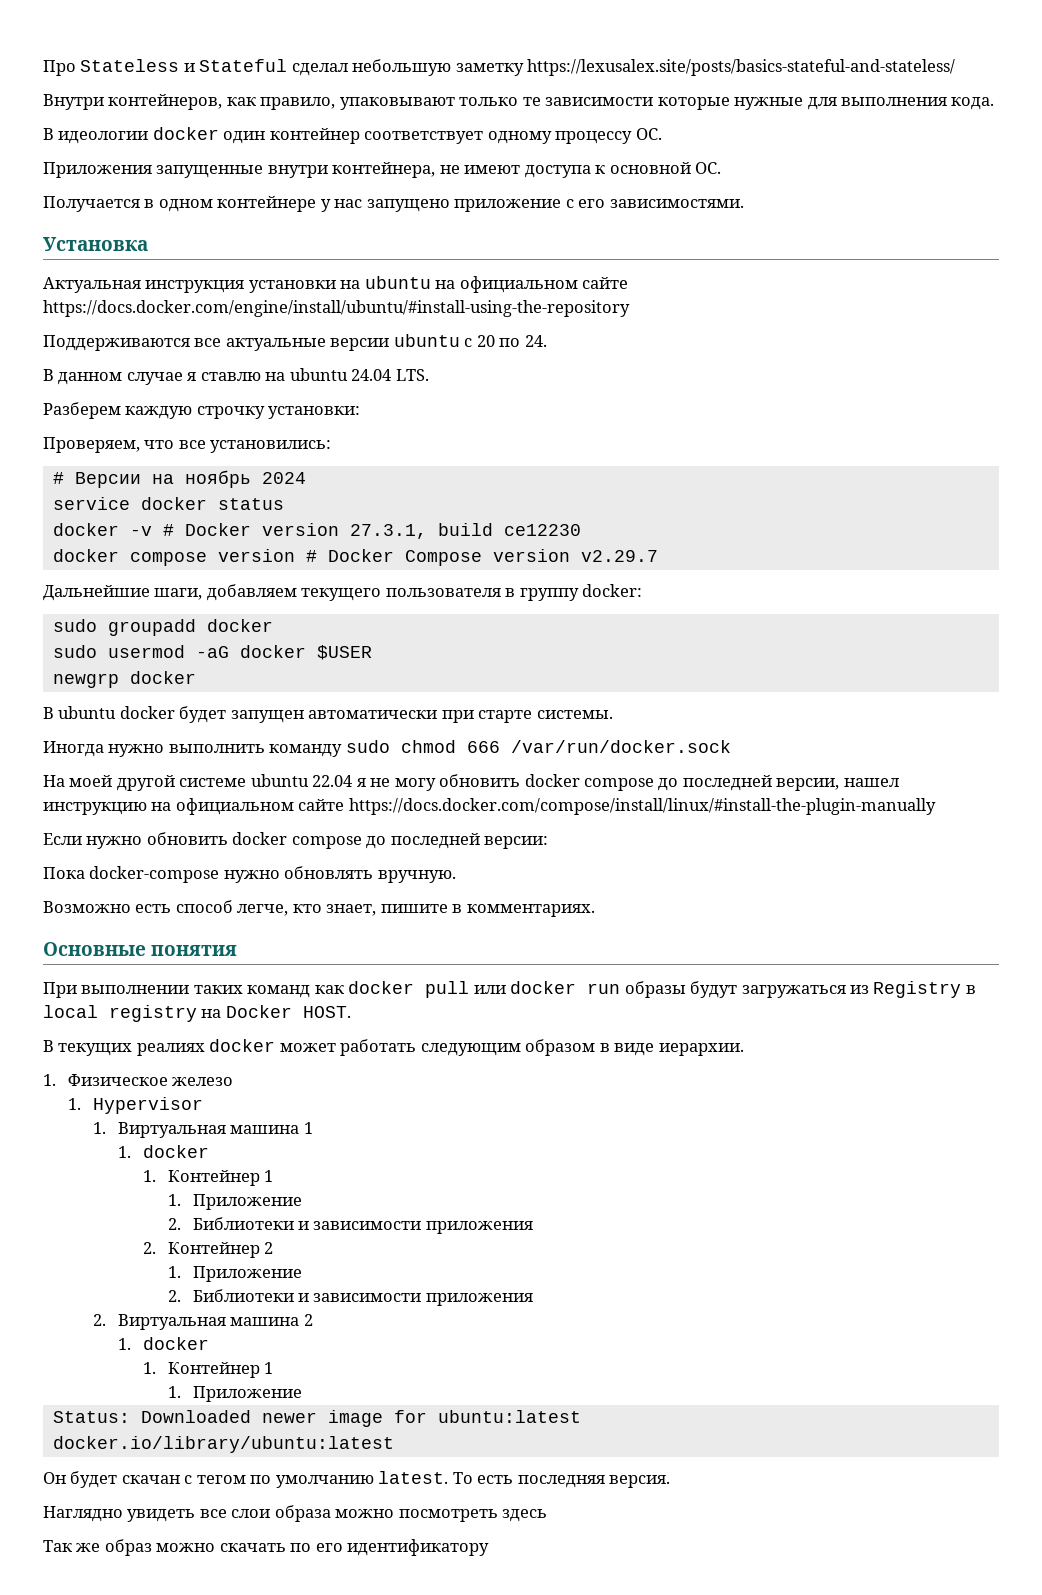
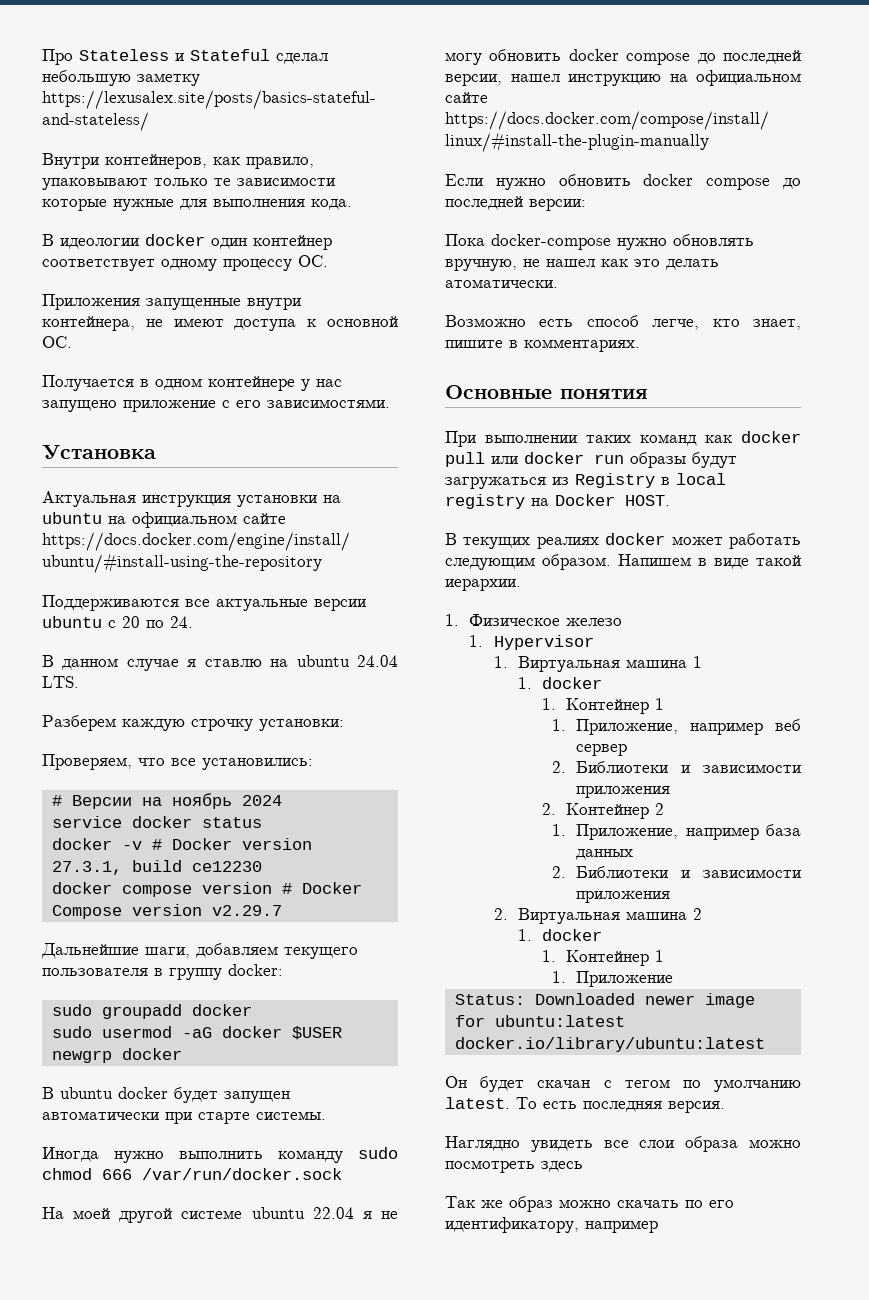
[377,870,456,883] вручную. -> [445,259,719,271] [445,279,558,288] вручную, не нашел как это делать атоматически.
[525,1039,596,1056] образом -> [542,554,691,570] образом. Напишем
(655, 1049) none -> [756,555,801,566] такой
[192,1194,302,1210] Приложение -> [576,719,801,735] [576,744,628,756] Приложение, например веб сервер
[192,1266,302,1282] Приложение -> [576,824,801,840] [576,849,634,860] Приложение, например база данных
[347,1539,490,1556] идентификатору -> [445,1217,658,1233] идентификатору, например

